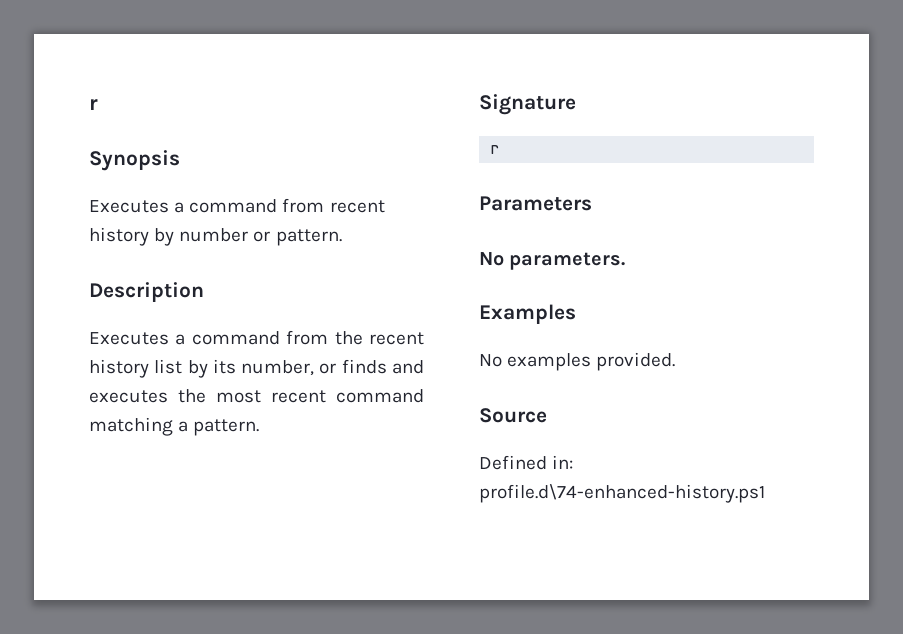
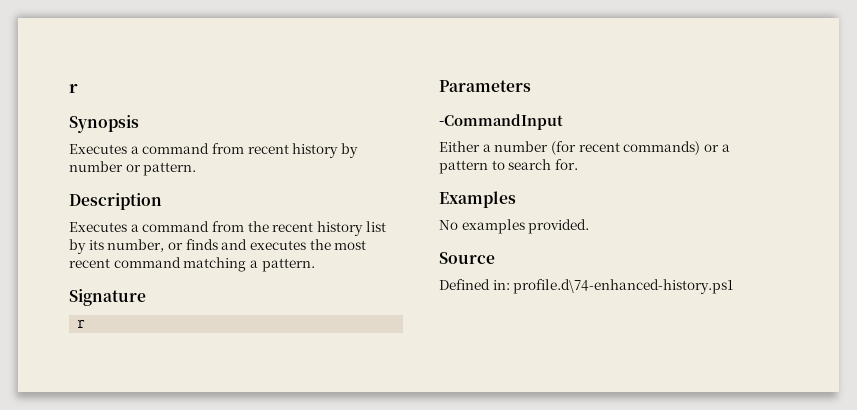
[479,252,626,270] No parameters. -> [439,114,563,130] [439,141,730,155] [439,159,578,174] -CommandInput // Either a number (for recent commands) or a pattern to search for.

